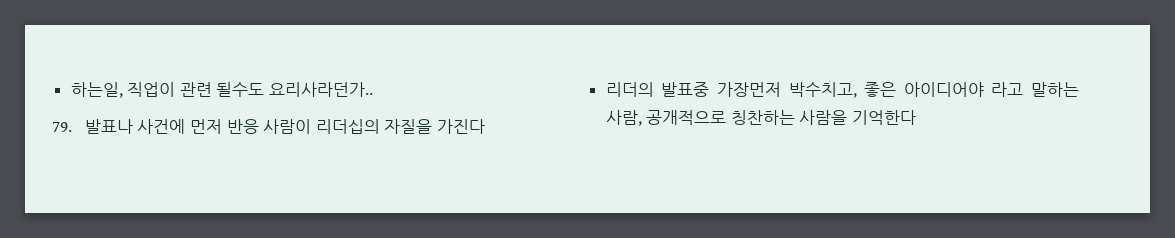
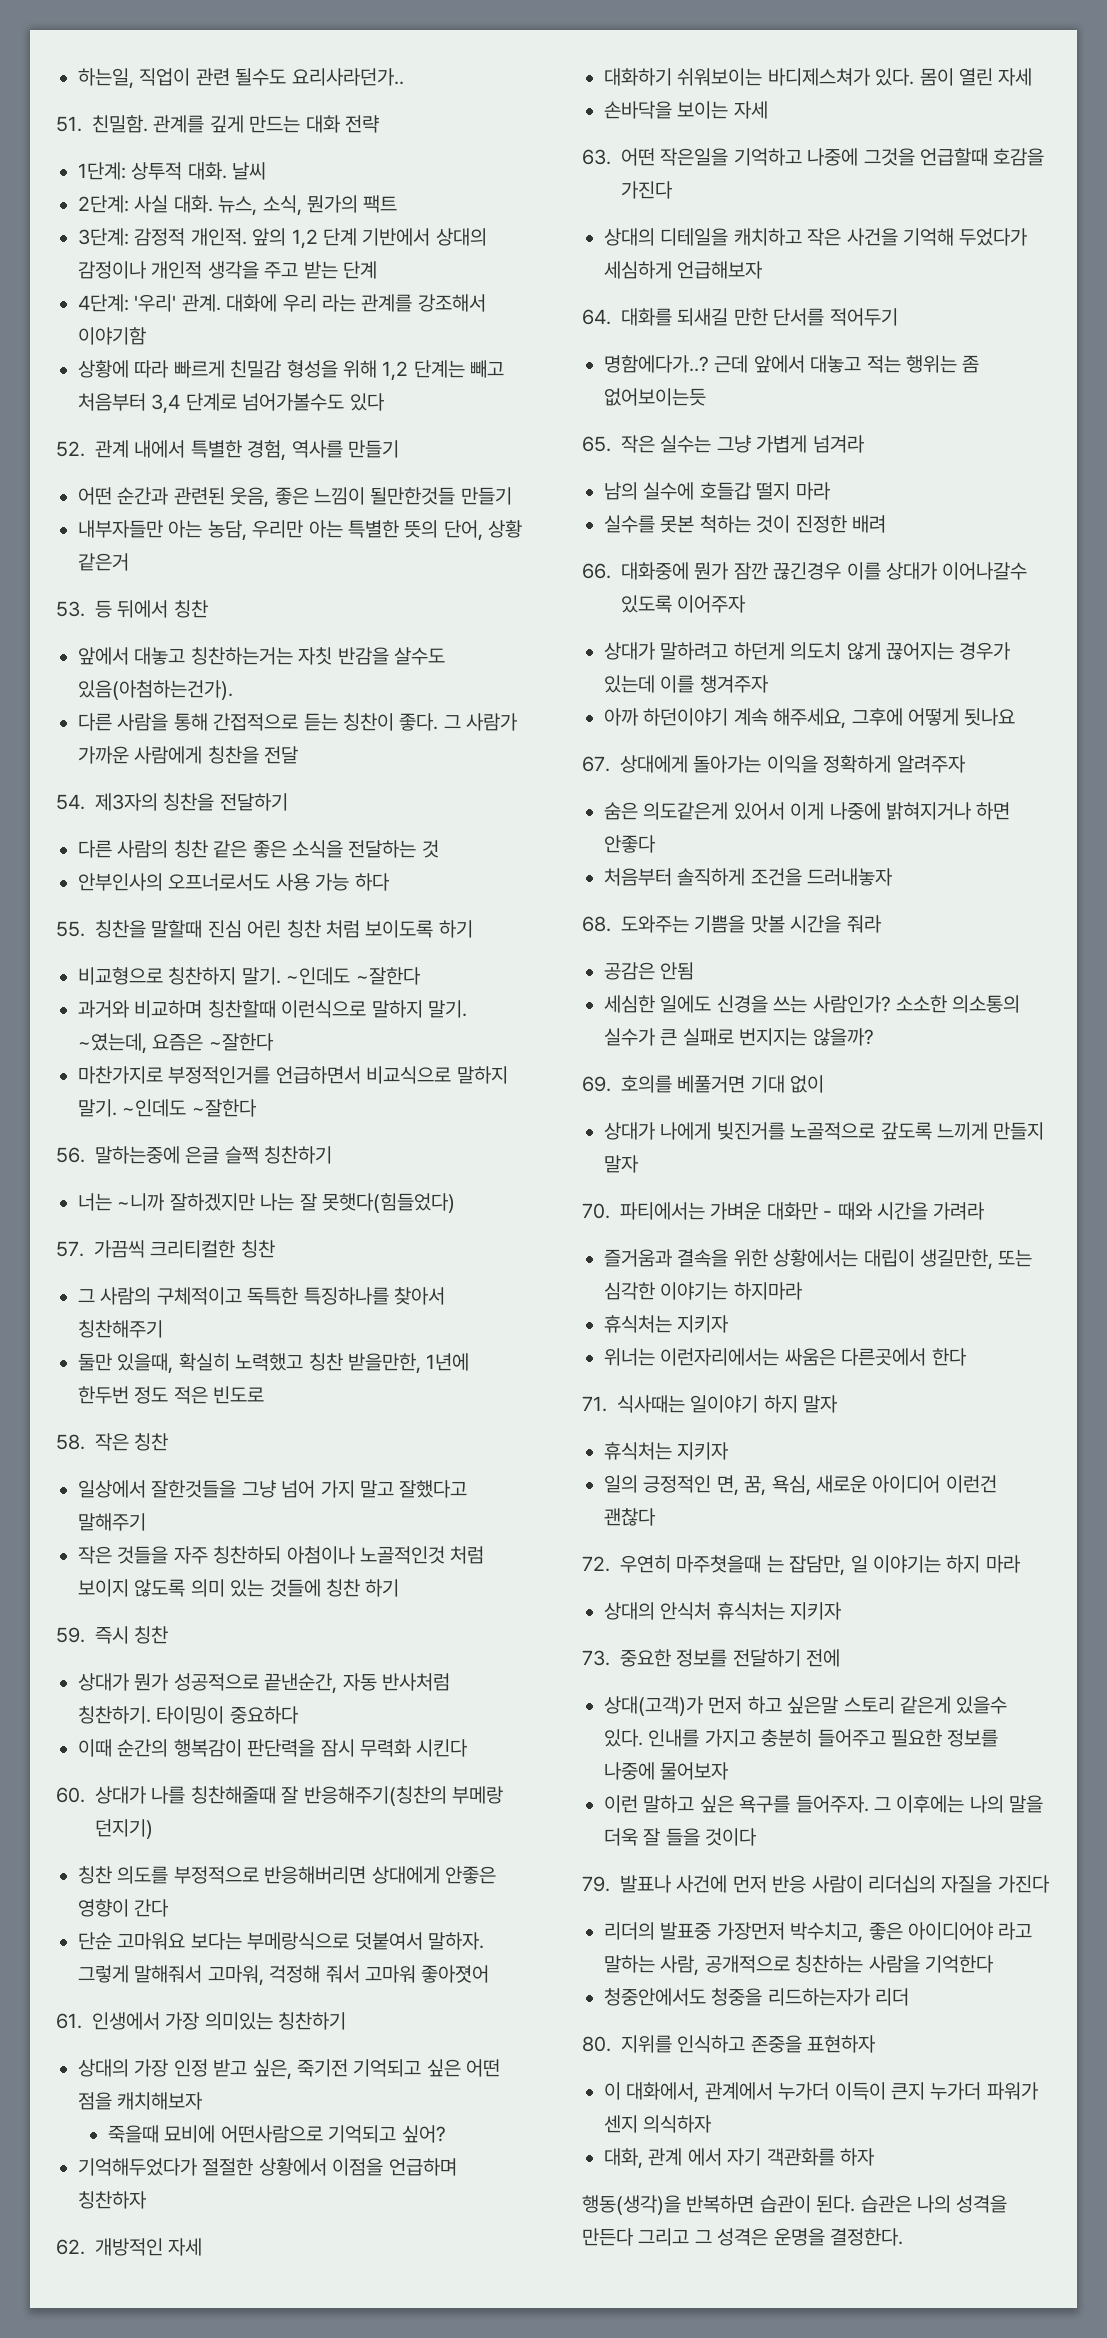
(374, 89) none -> [56,115,379,133] [78,162,267,180] [78,195,398,216] [78,228,487,249] [78,261,377,279] [78,294,486,312] [78,327,146,345] [78,360,505,381] [78,393,385,414] [56,440,399,461] [78,487,512,508] [78,520,523,541] [78,553,129,571] [56,600,208,618] [78,647,445,665] [78,680,233,700] [78,713,518,731] [78,746,299,764] [56,793,288,811] [78,840,439,858] [78,873,390,891] [56,920,473,938] [78,967,421,985] [78,1000,467,1018] [78,1033,274,1054] [78,1066,508,1084] [78,1099,257,1117] [56,1146,333,1164] [78,1193,455,1213] [56,1240,275,1258] [78,1287,445,1305] [78,1320,163,1338] [78,1353,470,1374] [78,1386,265,1404] [56,1433,169,1451] [78,1480,468,1498] [78,1513,146,1531] [78,1546,485,1564] [78,1579,400,1597] [56,1626,169,1644] [78,1673,450,1694] [78,1706,299,1724] [78,1739,469,1757] [56,1786,503,1806] [95,1819,153,1839] [78,1866,496,1884] [78,1899,170,1917] [78,1932,484,1950] [78,1965,490,1986] [56,2012,347,2030] [78,2059,501,2080] [78,2092,204,2110] [108,2125,446,2143] [78,2158,457,2176] [78,2191,147,2209] [56,2238,203,2256] [604,68,1033,86] [604,101,768,119] [582,148,1045,166] [621,181,673,199] [604,228,1028,246] [604,261,764,279] [582,308,898,326] [604,355,980,373] [604,388,706,406] [582,435,865,453] [604,482,831,500] [604,515,886,533] [582,562,1028,580] [621,595,747,613] [604,642,1011,660] [604,675,769,693] [604,708,1016,729] [582,755,966,773] [604,802,1011,820] [604,835,656,853] [604,868,894,886] [582,915,882,933] [604,962,695,980] [604,995,1021,1013] [604,1028,874,1046] [582,1075,825,1093] [604,1122,1045,1140] [604,1155,639,1173] [582,1202,986,1220] [604,1249,1033,1270] [604,1282,803,1300] [604,1315,730,1333] [604,1348,967,1366] [582,1395,839,1413] [604,1442,730,1460] [604,1475,997,1496] [604,1508,656,1526] [582,1555,1021,1576] [604,1602,843,1620] [582,1649,841,1667] [604,1696,1008,1716] [604,1729,999,1747] [604,1762,730,1780] [604,1795,1044,1813] [604,1828,758,1846] // 51. 친밀함. 관계를 깊게 만드는 대화 전략 // 1단계: 상투적 대화. 날씨 // 2단계: 사실 대화. 뉴스, 소식, 뭔가의 팩트 // 3단계: 감정적 개인적. 앞의 1,2 단계 기반에서 상대의 감정이나 개인적 생각을 주고 받는 단계 // 4단계: '우리' 관계. 대화에 우리 라는 관계를 강조해서 이야기함 // 상황에 따라 빠르게 친밀감 형성을 위해 1,2 단계는 빼고 처음부터 3,4 단계로 넘어가볼수도 있다 // 52. 관계 내에서 특별한 경험, 역사를 만들기 // 어떤 순간과 관련된 웃음, 좋은 느낌이 될만한것들 만들기 // 내부자들만 아는 농담, 우리만 아는 특별한 뜻의 단어, 상황 같은거 // 53. 등 뒤에서 칭찬 // 앞에서 대놓고 칭찬하는거는 자칫 반감을 살수도 있음(아첨하는건가). // 다른 사람을 통해 간접적으로 듣는 칭찬이 좋다. 그 사람가 가까운 사람에게 칭찬을 전달 // 54. 제3자의 칭찬을 전달하기 // 다른 사람의 칭찬 같은 좋은 소식을 전달하는 것 // 안부인사의 오프너로서도 사용 가능 하다 // 55. 칭찬을 말할때 진심 어린 칭찬 처럼 보이도록 하기 // 비교형으로 칭찬하지 말기. ~인데도 ~잘한다 // 과거와 비교하며 칭찬할때 이런식으로 말하지 말기. ~였는데, 요즘은 ~잘한다 // 마찬가지로 부정적인거를 언급하면서 비교식으로 말하지 말기. ~인데도 ~잘한다 // 56. 말하는중에 은글 슬쩍 칭찬하기 // 너는 ~니까 잘하겠지만 나는 잘 못햇다(힘들었다) // 57. 가끔씩 크리티컬한 칭찬 // 그 사람의 구체적이고 독특한 특징하나를 찾아서 칭찬해주기 // 둘만 있을때, 확실히 노력했고 칭찬 받을만한, 1년에 한두번 정도 적은 빈도로 // 58. 작은 칭찬 // 일상에서 잘한것들을 그냥 넘어 가지 말고 잘했다고 말해주기 // 작은 것들을 자주 칭찬하되 아첨이나 노골적인것 처럼 보이지 않도록 의미 있는 것들에 칭찬 하기 // 59. 즉시 칭찬 // 상대가 뭔가 성공적으로 끝낸순간, 자동 반사처럼 칭찬하기. 타이밍이 중요하다 // 이때 순간의 행복감이 판단력을 잠시 무력화 시킨다 // 60. 상대가 나를 칭찬해줄때 잘 반응해주기(칭찬의 부메랑 던지기) // 칭찬 의도를 부정적으로 반응해버리면 상대에게 안좋은 영향이 간다 // 단순 고마워요 보다는 부메랑식으로 덧붙여서 말하자. 그렇게 말해줘서 고마워, 걱정해 줘서 고마워 좋아졋어 // 61. 인생에서 가장 의미있는 칭찬하기 // 상대의 가장 인정 받고 싶은, 죽기전 기억되고 싶은 어떤 점을 캐치해보자 // 죽을때 묘비에 어떤사람으로 기억되고 싶어? // 기억해두었다가 절절한 상황에서 이점을 언급하며 칭찬하자 // 62. 개방적인 자세 // 대화하기 쉬워보이는 바디제스쳐가 있다. 몸이 열린 자세 // 손바닥을 보이는 자세 // 63. 어떤 작은일을 기억하고 나중에 그것을 언급할때 호감을 가진다 // 상대의 디테일을 캐치하고 작은 사건을 기억해 두었다가 세심하게 언급해보자 // 64. 대화를 되새길 만한 단서를 적어두기 // 명함에다가..? 근데 앞에서 대놓고 적는 행위는 좀 없어보이는듯 // 65. 작은 실수는 그냥 가볍게 넘겨라 // 남의 실수에 호들갑 떨지 마라 // 실수를 못본 척하는 것이 진정한 배려 // 66. 대화중에 뭔가 잠깐 끊긴경우 이를 상대가 이어나갈수 있도록 이어주자 // 상대가 말하려고 하던게 의도치 않게 끊어지는 경우가 있는데 이를 챙겨주자 // 아까 하던이야기 계속 해주세요, 그후에 어떻게 됫나요 // 67. 상대에게 돌아가는 이익을 정확하게 알려주자 // 숨은 의도같은게 있어서 이게 나중에 밝혀지거나 하면 안좋다 // 처음부터 솔직하게 조건을 드러내놓자 // 68. 도와주는 기쁨을 맛볼 시간을 줘라 // 공감은 안됨 // 세심한 일에도 신경을 쓰는 사람인가? 소소한 의소통의 실수가 큰 실패로 번지지는 않을까? // 69. 호의를 베풀거면 기대 없이 // 상대가 나에게 빚진거를 노골적으로 갚도록 느끼게 만들지 말자 // 70. 파티에서는 가벼운 대화만 - 때와 시간을 가려라 // 즐거움과 결속을 위한 상황에서는 대립이 생길만한, 또는 심각한 이야기는 하지마라 // 휴식처는 지키자 // 위너는 이런자리에서는 싸움은 다른곳에서 한다 // 71. 식사때는 일이야기 하지 말자 // 휴식처는 지키자 // 일의 긍정적인 면, 꿈, 욕심, 새로운 아이디어 이런건 괜찮다 // 72. 우연히 마주쳣을때 는 잡담만, 일 이야기는 하지 마라 // 상대의 안식처 휴식처는 지키자 // 73. 중요한 정보를 전달하기 전에 // 상대(고객)가 먼저 하고 싶은말 스토리 같은게 있을수 있다. 인내를 가지고 충분히 들어주고 필요한 정보를 나중에 물어보자 // 이런 말하고 싶은 욕구를 들어주자. 그 이후에는 나의 말을 더욱 잘 들을 것이다
(917, 117) none -> [604,1988,910,2006] [582,2035,877,2053] [604,2082,1038,2103] [604,2115,713,2133] [604,2148,875,2169] [582,2195,1008,2215] [582,2228,903,2246] // 청중안에서도 청중을 리드하는자가 리더 // 80. 지위를 인식하고 존중을 표현하자 // 이 대화에서, 관계에서 누가더 이득이 큰지 누가더 파워가 센지 의식하자 // 대화, 관계 에서 자기 객관화를 하자 // 행동(생각)을 반복하면 습관이 된다. 습관은 나의 성격을 만든다 그리고 그 성격은 운명을 결정한다.

